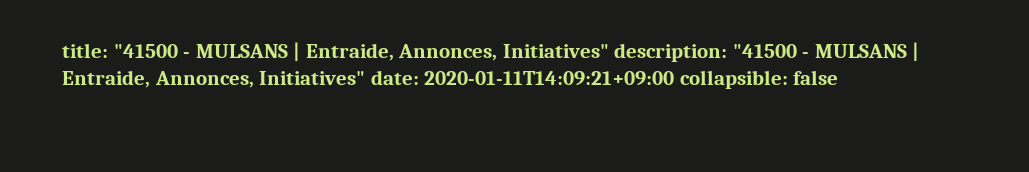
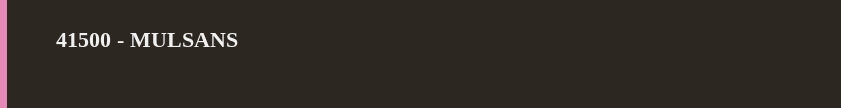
[62,42,920,62] [62,70,839,89] title: "41500 - MULSANS | Entraide, Annonces, Initiatives" description: "41500 - MULSANS | Entraide, Annonces, Initiatives" date: 2020-01-11T14:09:21+09:00 collapsible: false -> [56,33,238,47] 41500 - MULSANS

